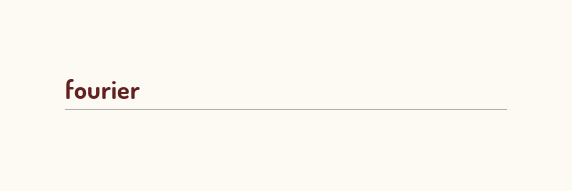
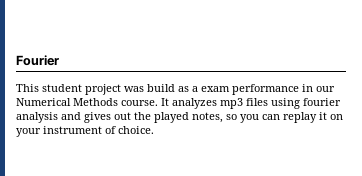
[65,79,140,99] fourier -> [16,55,59,66] [16,84,335,95] [16,98,341,109] [16,112,343,123] [16,126,154,137] Fourier // This student project was build as a exam performance in our Numerical Methods course. It analyzes mp3 files using fourier analysis and gives out the played notes, so you can replay it on your instrument of choice.

